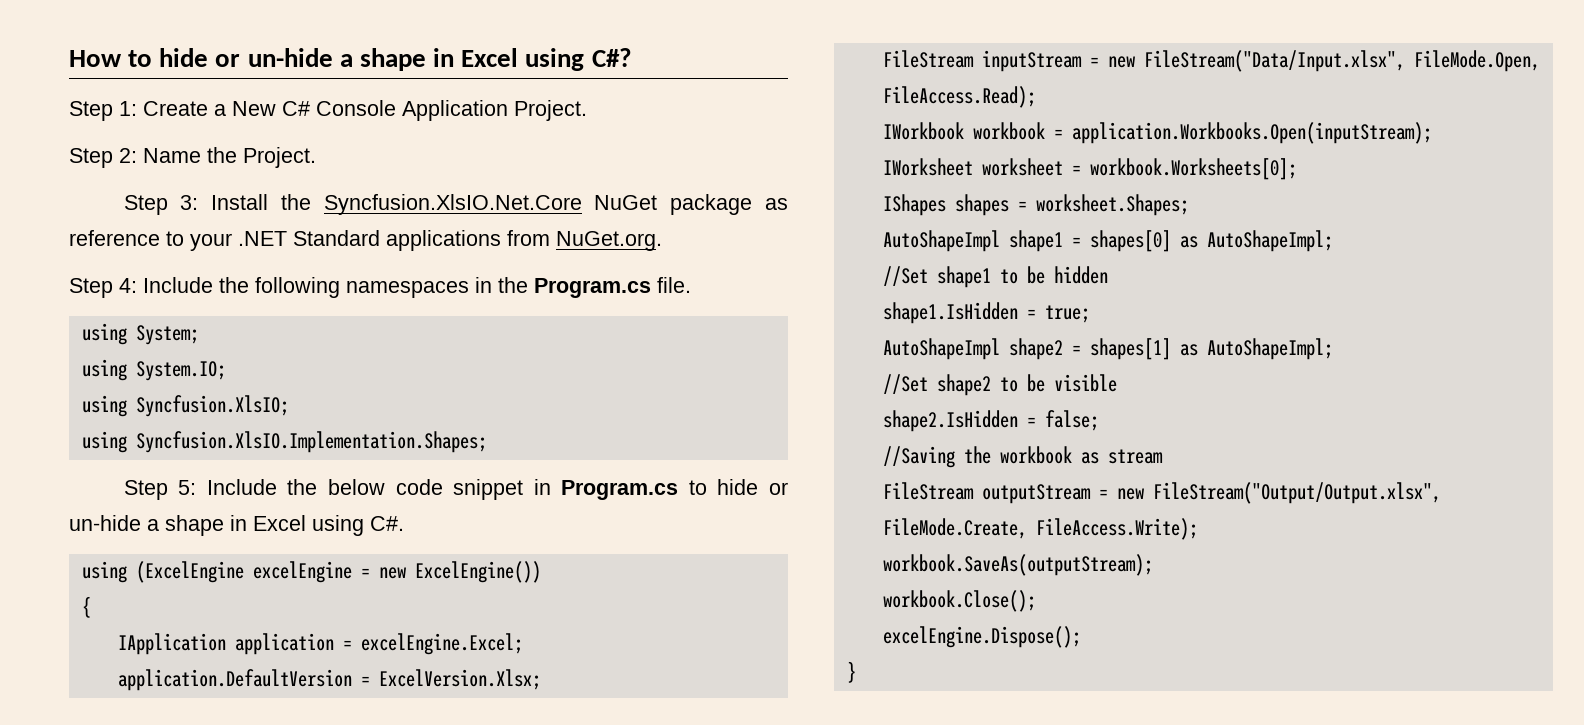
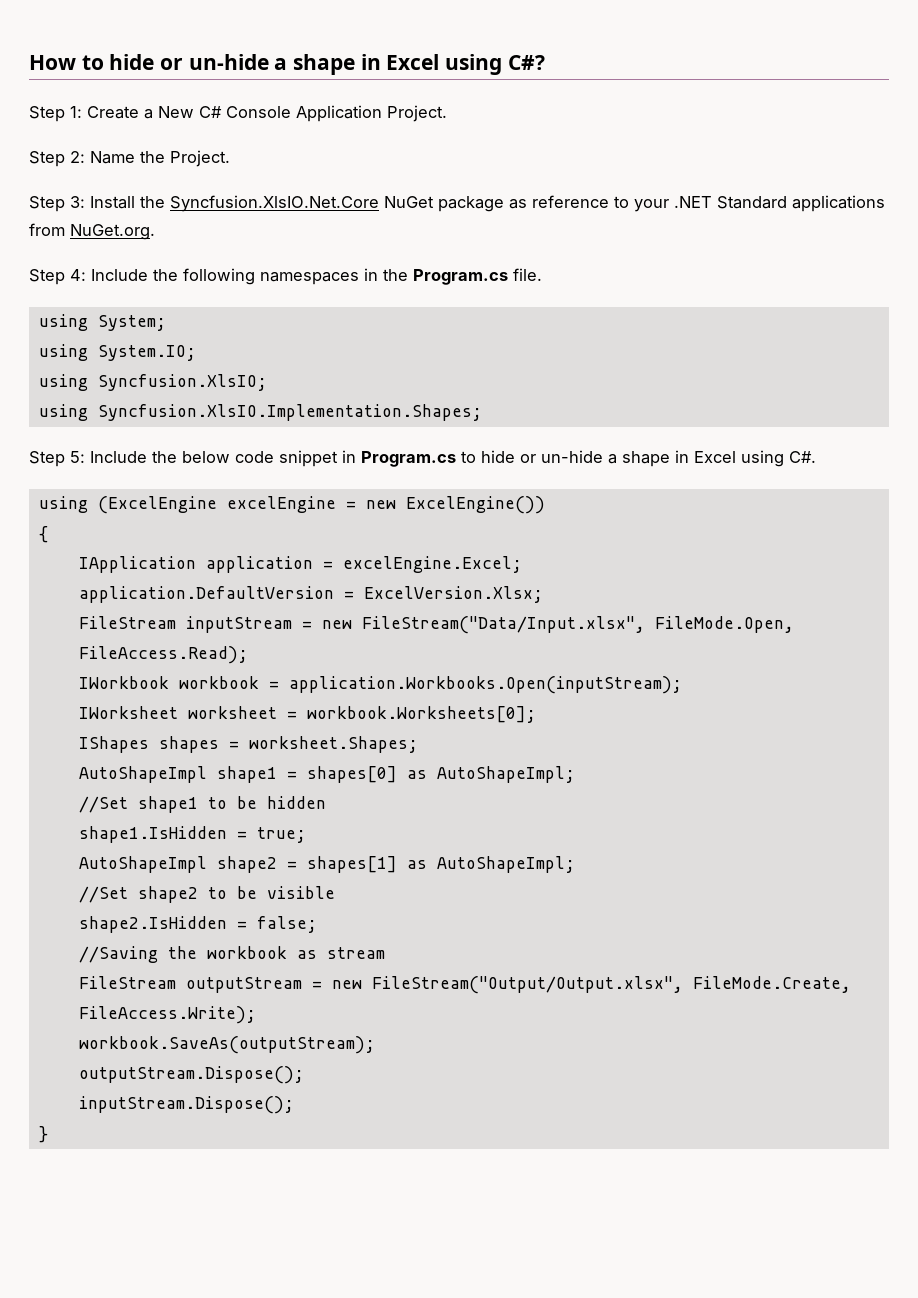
[882,590,1036,612] [882,626,1081,648] workbook.Close(); // excelEngine.Dispose(); -> [78,1066,304,1084] [78,1096,294,1114] outputStream.Dispose(); // inputStream.Dispose();

